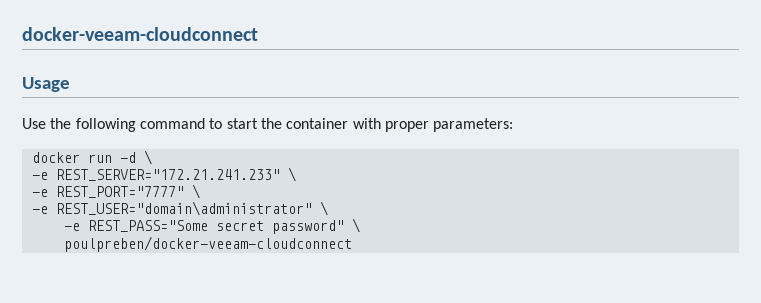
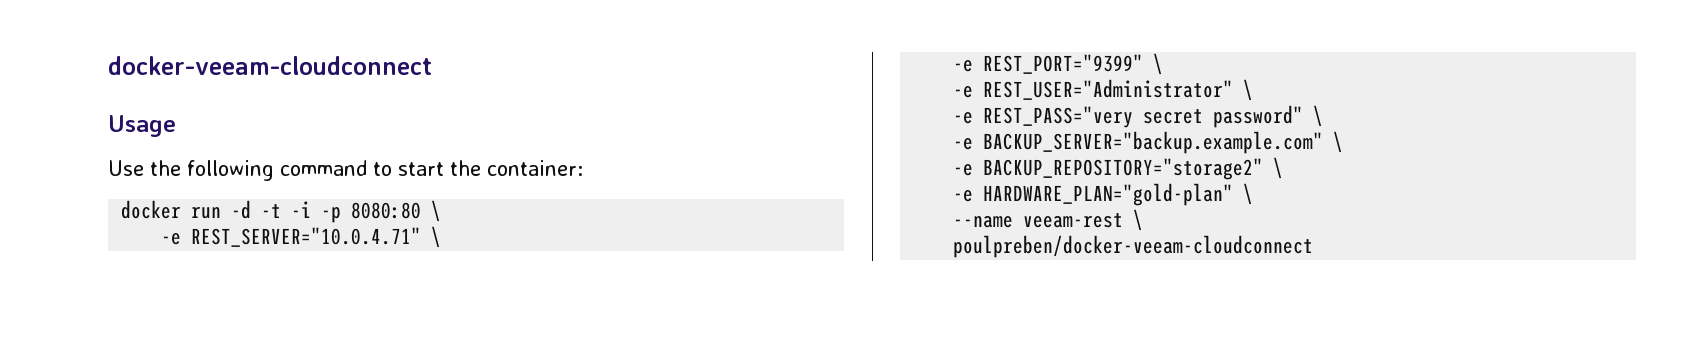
[286,118,514,132] container with proper parameters: -> [487,160,583,176] container:
[143,150,152,165] [31,167,296,182] [31,184,200,199] [31,201,328,216] [63,220,208,232] \ // -e REST_SERVER="172.21.241.233" \ // -e REST_PORT="7777" \ // -e REST_USER="domain\administrator" \ // -e REST_PASS="Some -> [261,200,442,223] [161,226,442,248] [953,53,1164,75] [953,79,1254,101] [953,106,1134,128] -t -i -p 8080:80 \ // -e REST_SERVER="10.0.4.71" \ // -e REST_PORT="9399" \ // -e REST_USER="Administrator" \ // -e REST_PASS="very
(360, 225) none -> [953,131,1344,154] [953,157,1284,180] [953,183,1254,206] [953,209,1144,231] // -e BACKUP_SERVER="backup.example.com" \ // -e BACKUP_REPOSITORY="storage2" \ // -e HARDWARE_PLAN="gold-plan" \ // --name veeam-rest \

